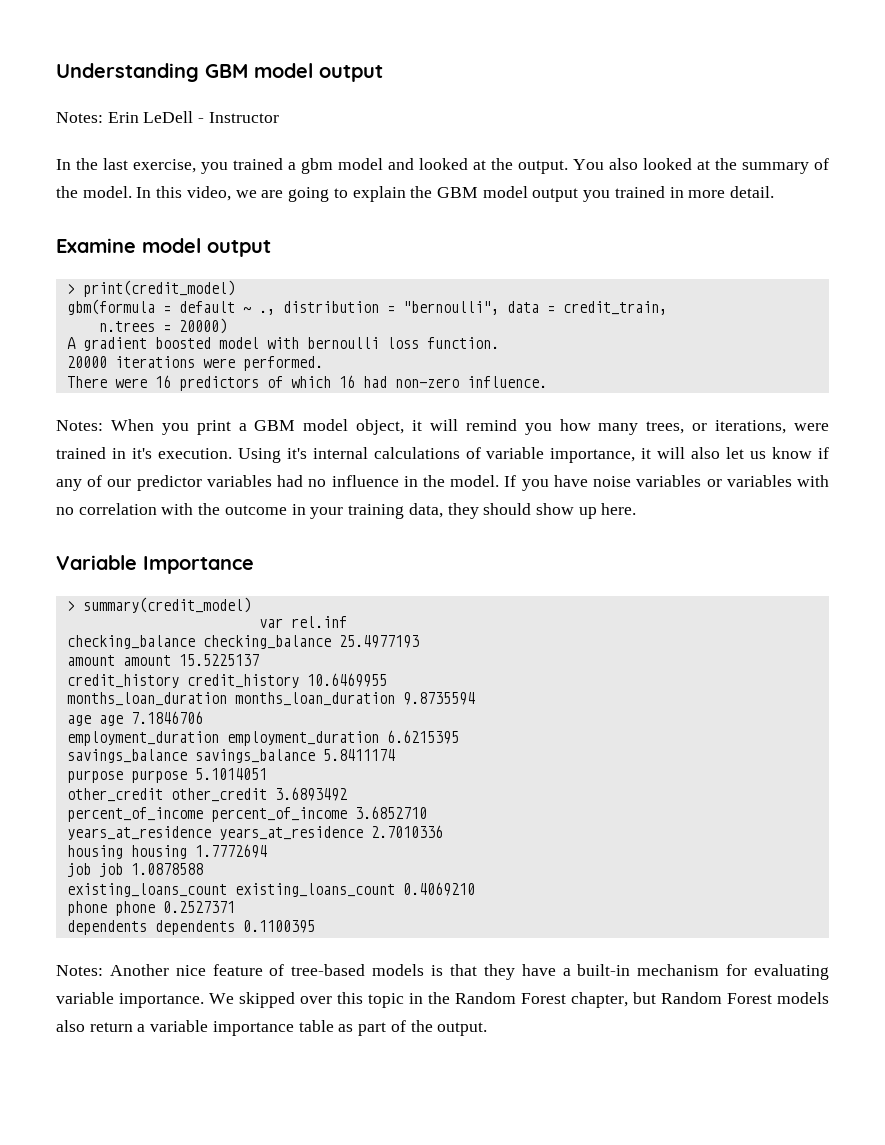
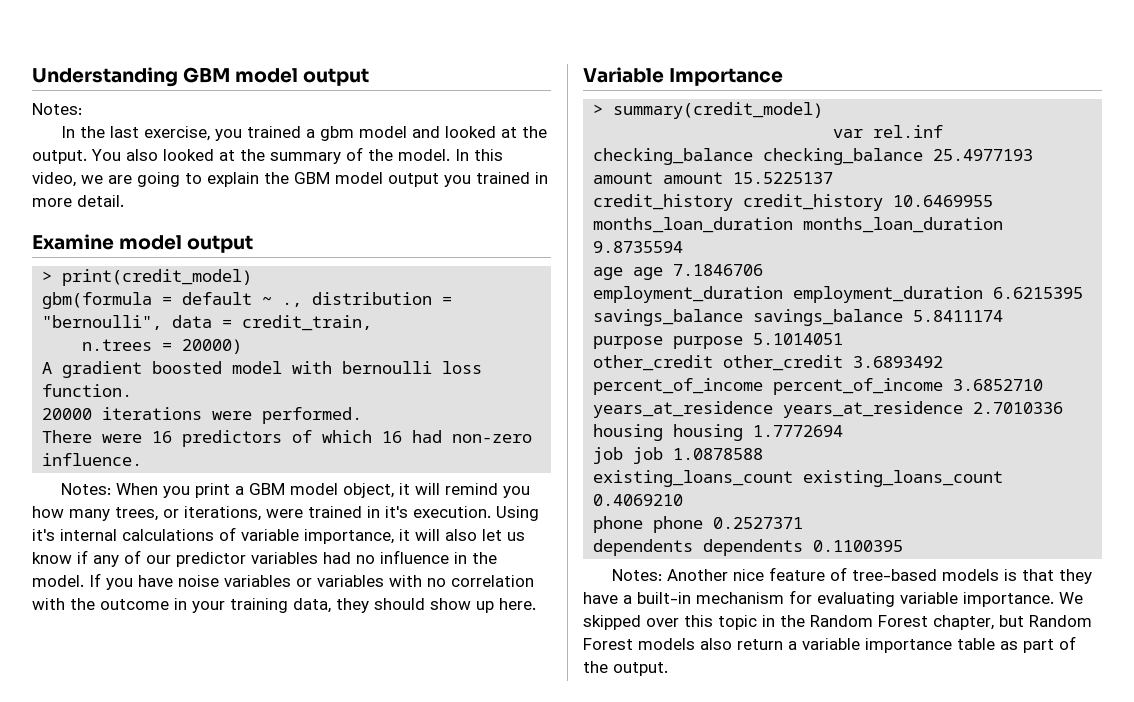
[107,111,279,123] Erin LeDell - Instructor -> (82, 109) none

